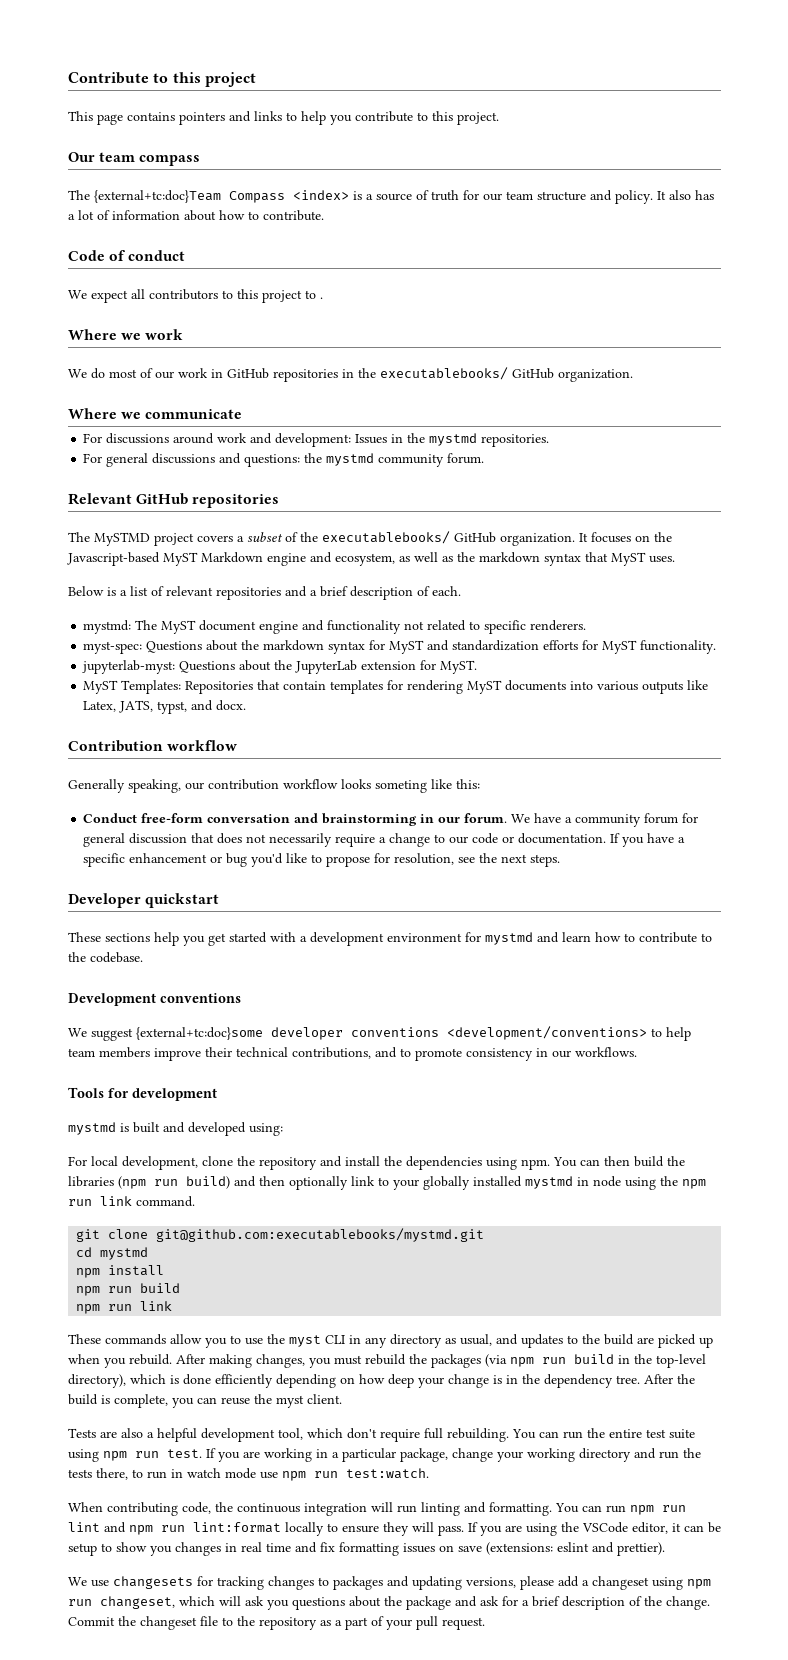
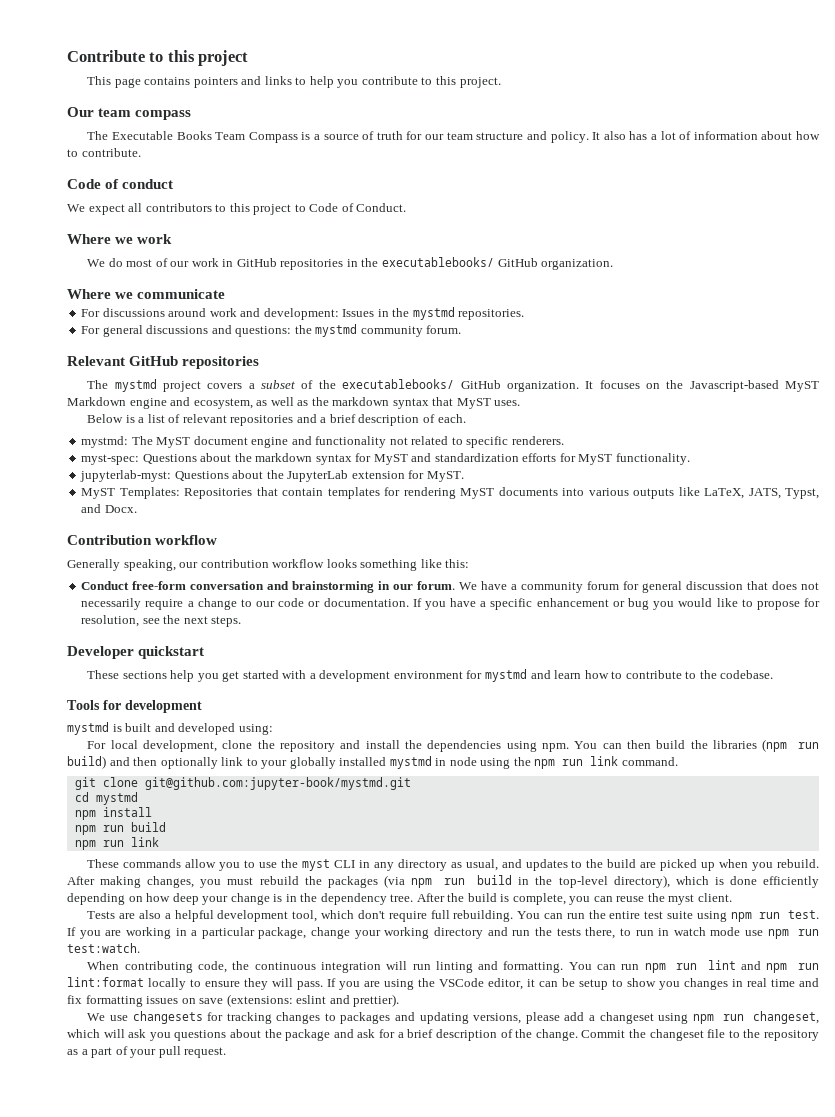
[94,190,349,203] {external+tc:doc}Team Compass <index> -> [111,131,298,143] Executable Books Team Compass
[320,297,323,299] . -> [309,203,407,212] Code of Conduct.
[94,532,150,546] MySTMD -> [114,379,157,392] mystmd
[83,700,247,714] Latex, JATS, typst, and docx. -> [704,488,820,499] [81,504,137,513] LaTeX, JATS, Typst, and Docx.
[375,780,427,793] someting -> [360,559,418,571] something
[251,853,284,867] you'd -> [653,598,713,610] you would
[68,993,241,1006] [68,1026,691,1041] [68,1047,637,1061] // Development conventions // We suggest {external+tc:doc}some developer conventions <development/conventions> to help team members improve their technical contributions, and to promote consistency in our workflows. -> (774, 674) none
[156,1228,485,1242] git@github.com:executablebooks/mystmd.git -> [144,777,411,790] git@github.com:jupyter-book/mystmd.git

